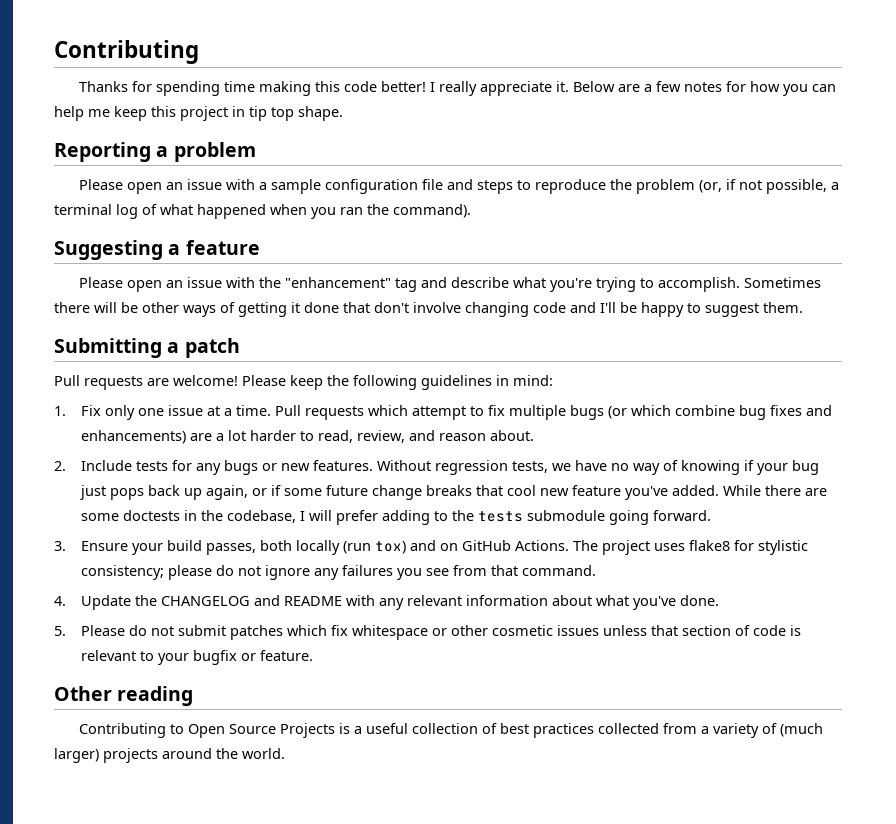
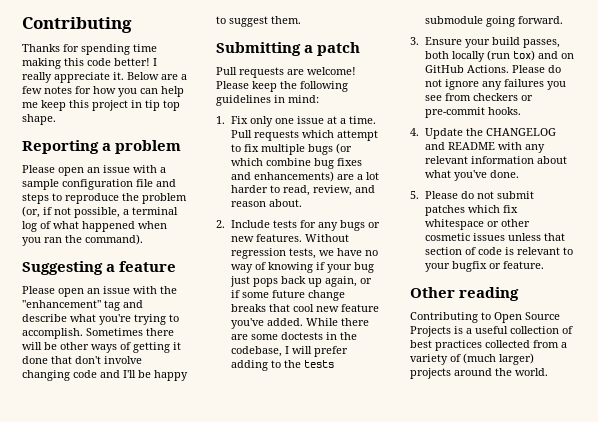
[573,540,809,555] [81,565,213,580] The project uses flake8 for stylistic consistency; please -> [512,65,546,73] Please
[491,565,597,576] that command. -> [473,93,534,101] [425,107,522,118] checkers or pre-commit hooks.

